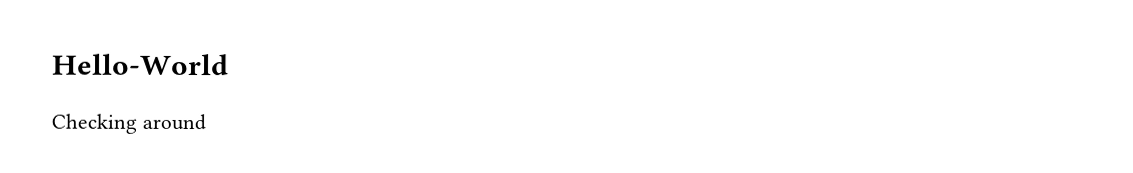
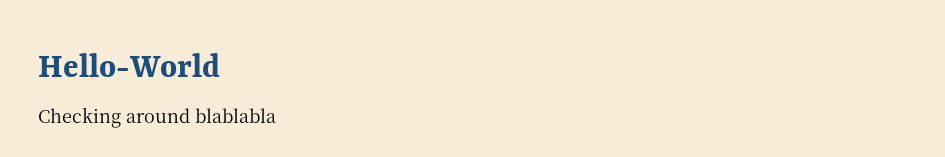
(206, 122) none -> [195,108,276,123] blablabla

